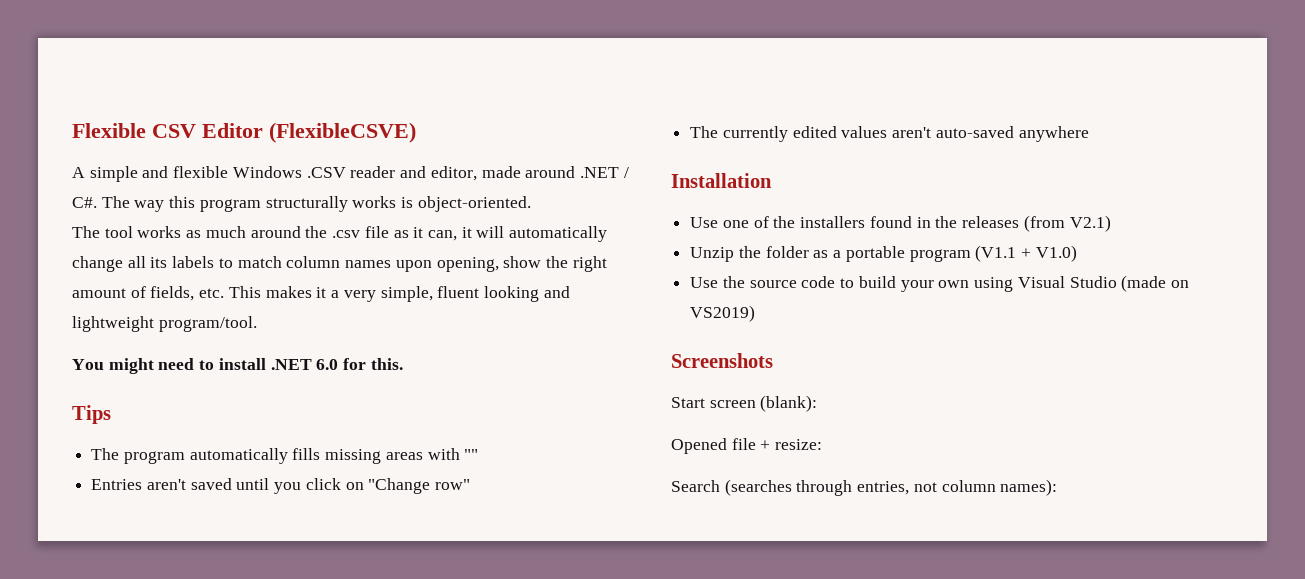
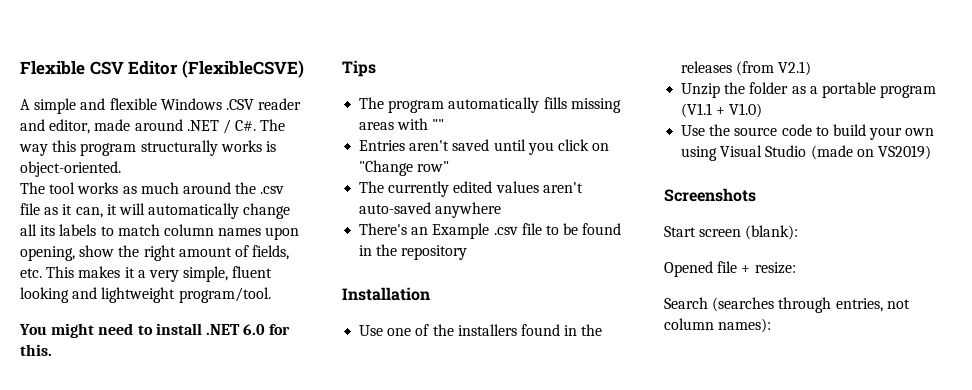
(1089, 134) none -> [359,223,622,239] [359,244,468,260] // There's an Example .csv file to be found in the repository

